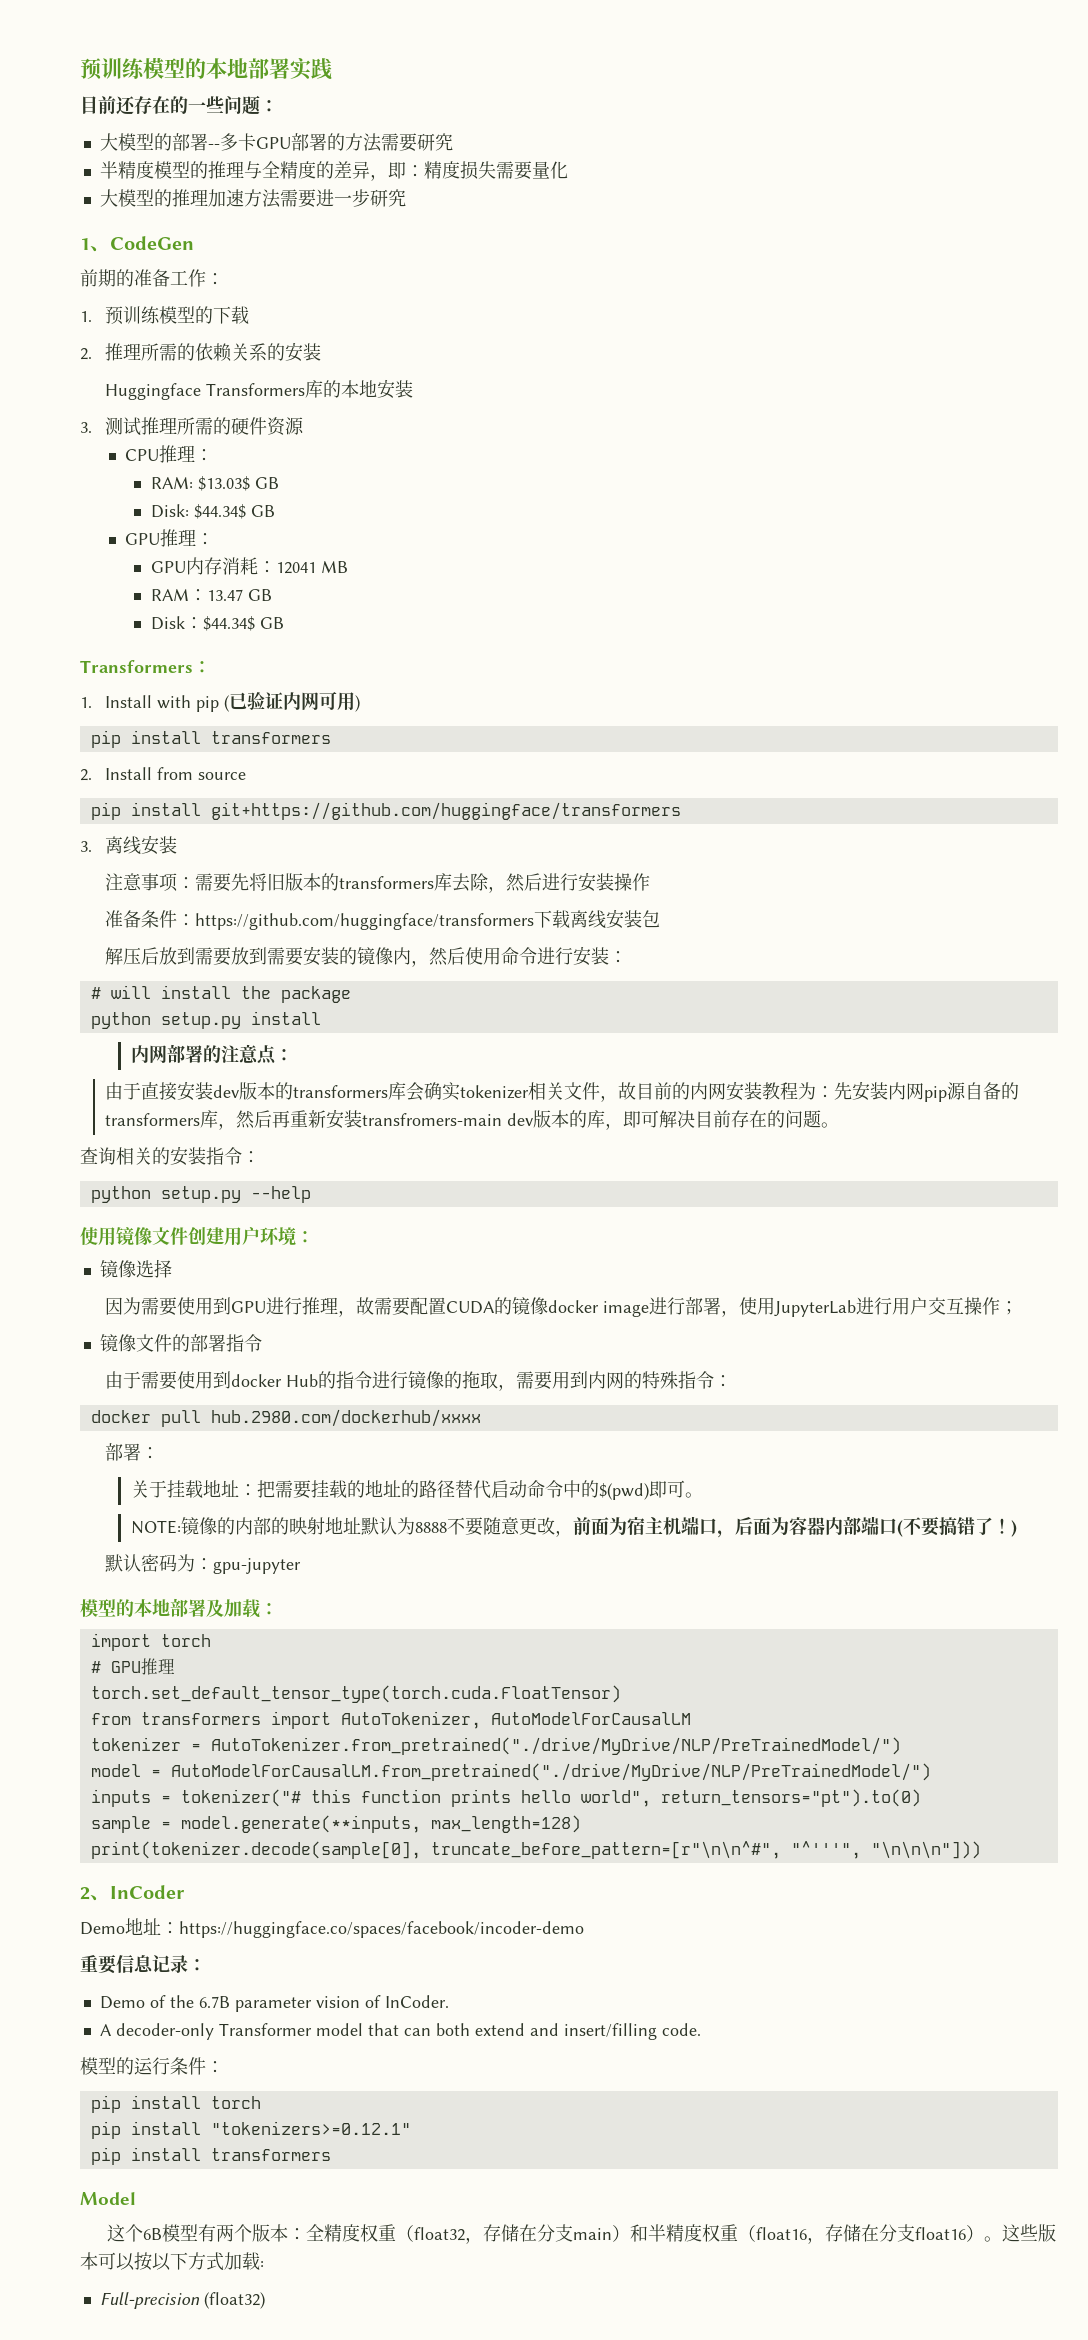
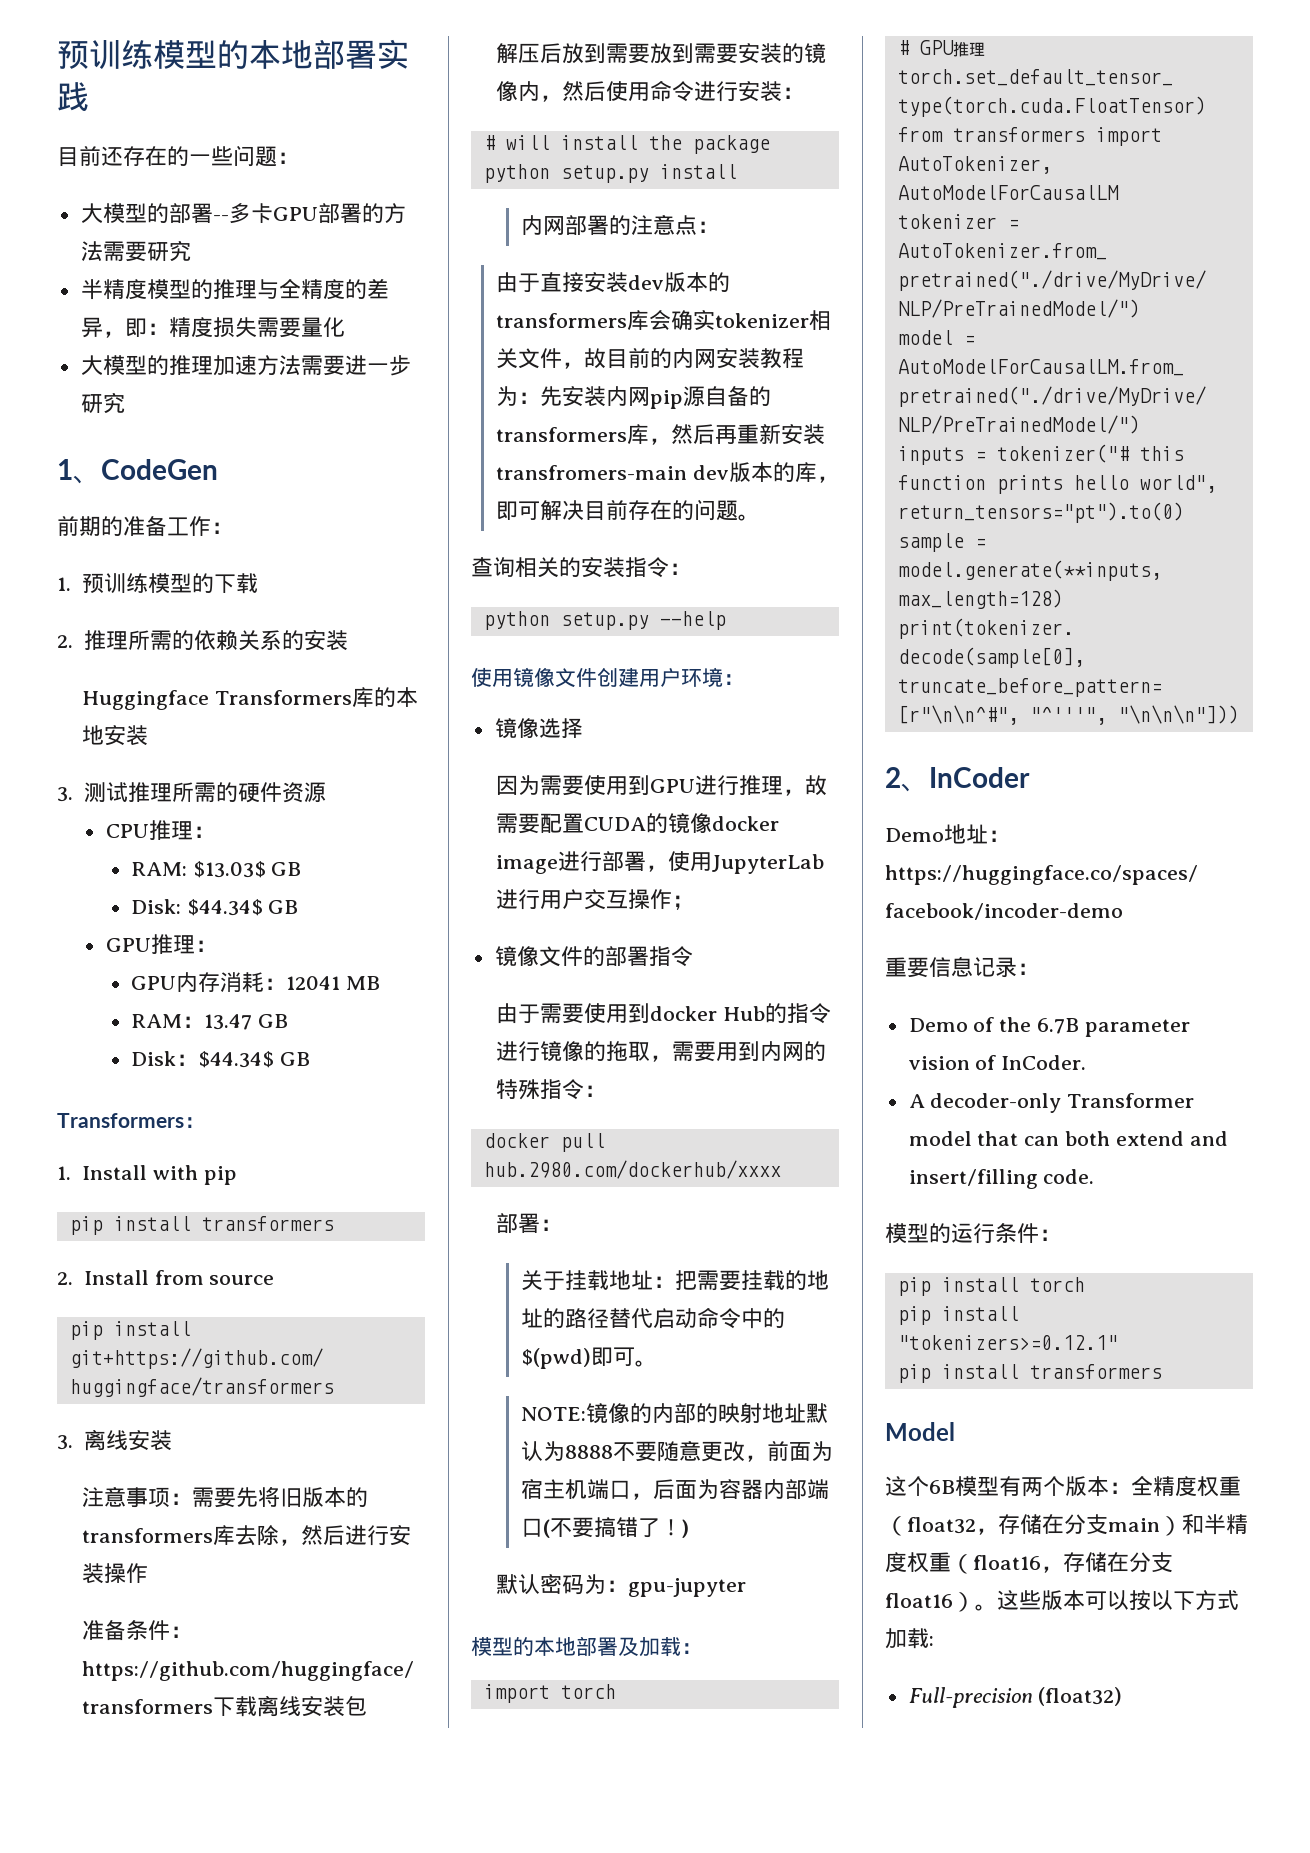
[224,691,361,712] (已验证内网可用) -> (237, 1175) none

